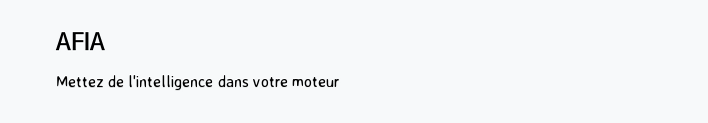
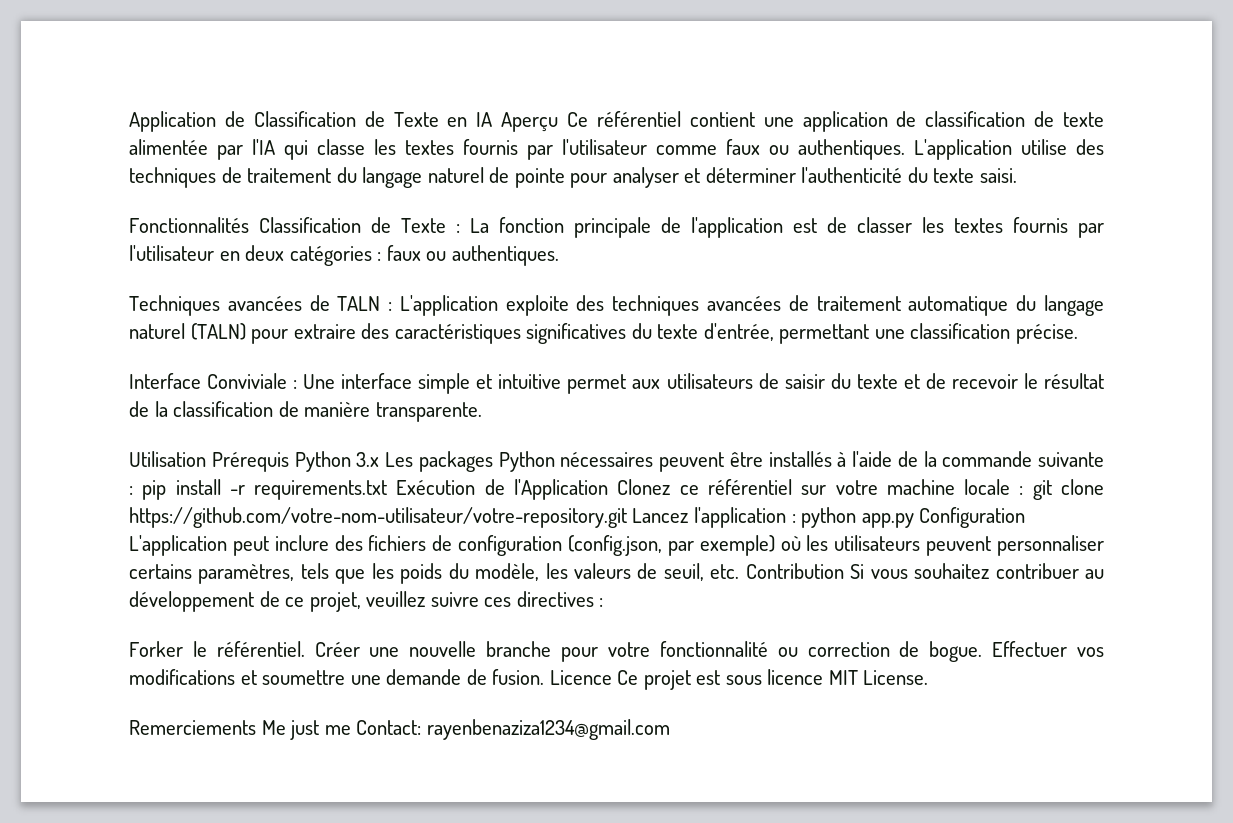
[54,32,105,51] [56,75,340,91] AFIA // Mettez de l'intelligence dans votre moteur -> [129,111,1104,132] [129,139,1104,160] [129,167,1018,188] [129,217,1104,238] [129,245,559,266] [129,295,1105,316] [129,323,1078,344] [129,373,1105,394] [129,401,482,422] [129,451,1104,472] [129,479,1104,500] [129,507,1026,528] [129,535,1104,556] [129,563,1105,584] [129,591,604,612] [129,641,1104,662] [129,669,929,690] [129,719,670,740] Application de Classification de Texte en IA Aperçu Ce référentiel contient une application de classification de texte alimentée par l'IA qui classe les textes fournis par l'utilisateur comme faux ou authentiques. L'application utilise des techniques de traitement du langage naturel de pointe pour analyser et déterminer l'authenticité du texte saisi. // Fonctionnalités Classification de Texte : La fonction principale de l'application est de classer les textes fournis par l'utilisateur en deux catégories : faux ou authentiques. // Techniques avancées de TALN : L'application exploite des techniques avancées de traitement automatique du langage naturel (TALN) pour extraire des caractéristiques significatives du texte d'entrée, permettant une classification précise. // Interface Conviviale : Une interface simple et intuitive permet aux utilisateurs de saisir du texte et de recevoir le résultat de la classification de manière transparente. // Utilisation Prérequis Python 3.x Les packages Python nécessaires peuvent être installés à l'aide de la commande suivante : pip install -r requirements.txt Exécution de l'Application Clonez ce référentiel sur votre machine locale : git clone https://github.com/votre-nom-utilisateur/votre-repository.git Lancez l'application : python app.py Configuration L'application peut inclure des fichiers de configuration (config.json, par exemple) où les utilisateurs peuvent personnaliser certains paramètres, tels que les poids du modèle, les valeurs de seuil, etc. Contribution Si vous souhaitez contribuer au développement de ce projet, veuillez suivre ces directives : // Forker le référentiel. Créer une nouvelle branche pour votre fonctionnalité ou correction de bogue. Effectuer vos modifications et soumettre une demande de fusion. Licence Ce projet est sous licence MIT License. // Remerciements Me just me Contact: rayenbenaziza1234@gmail.com

